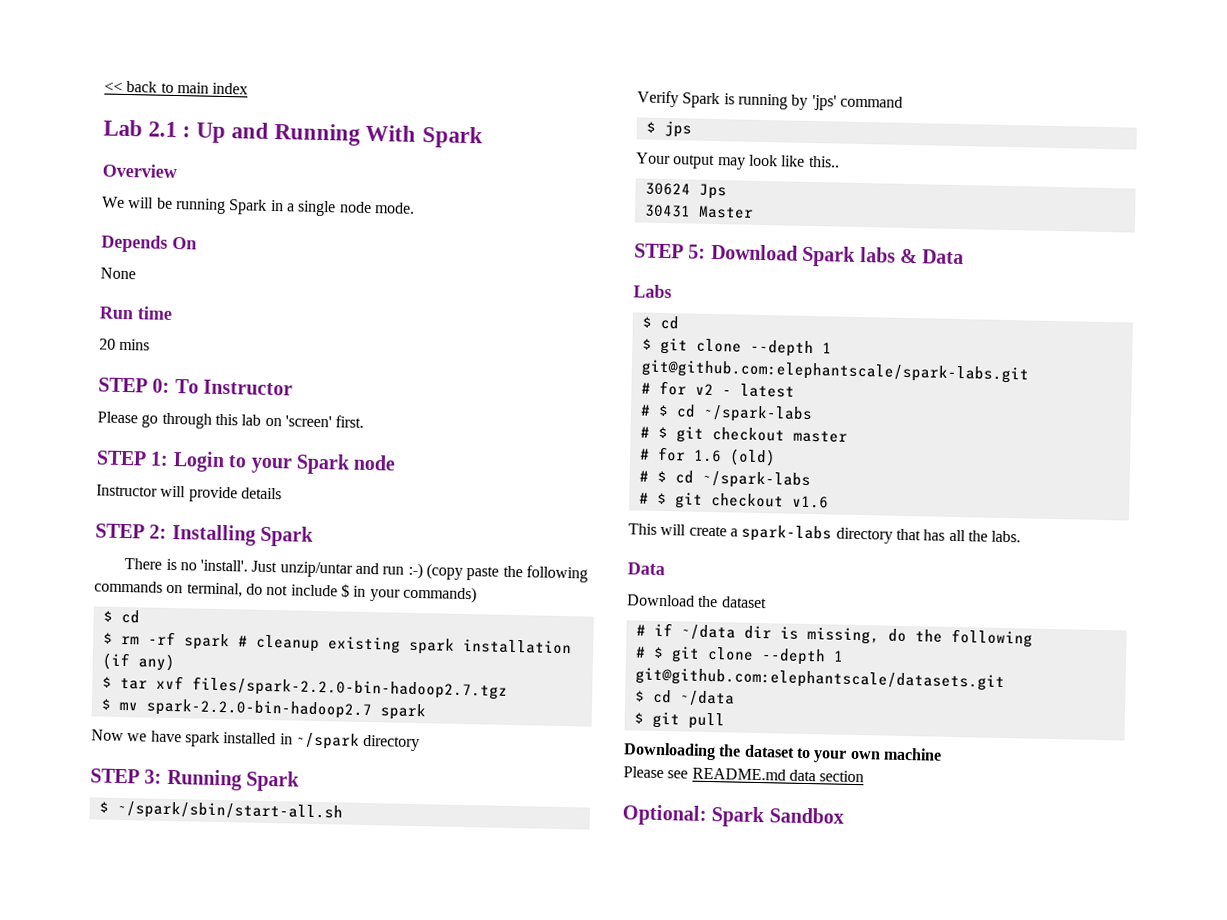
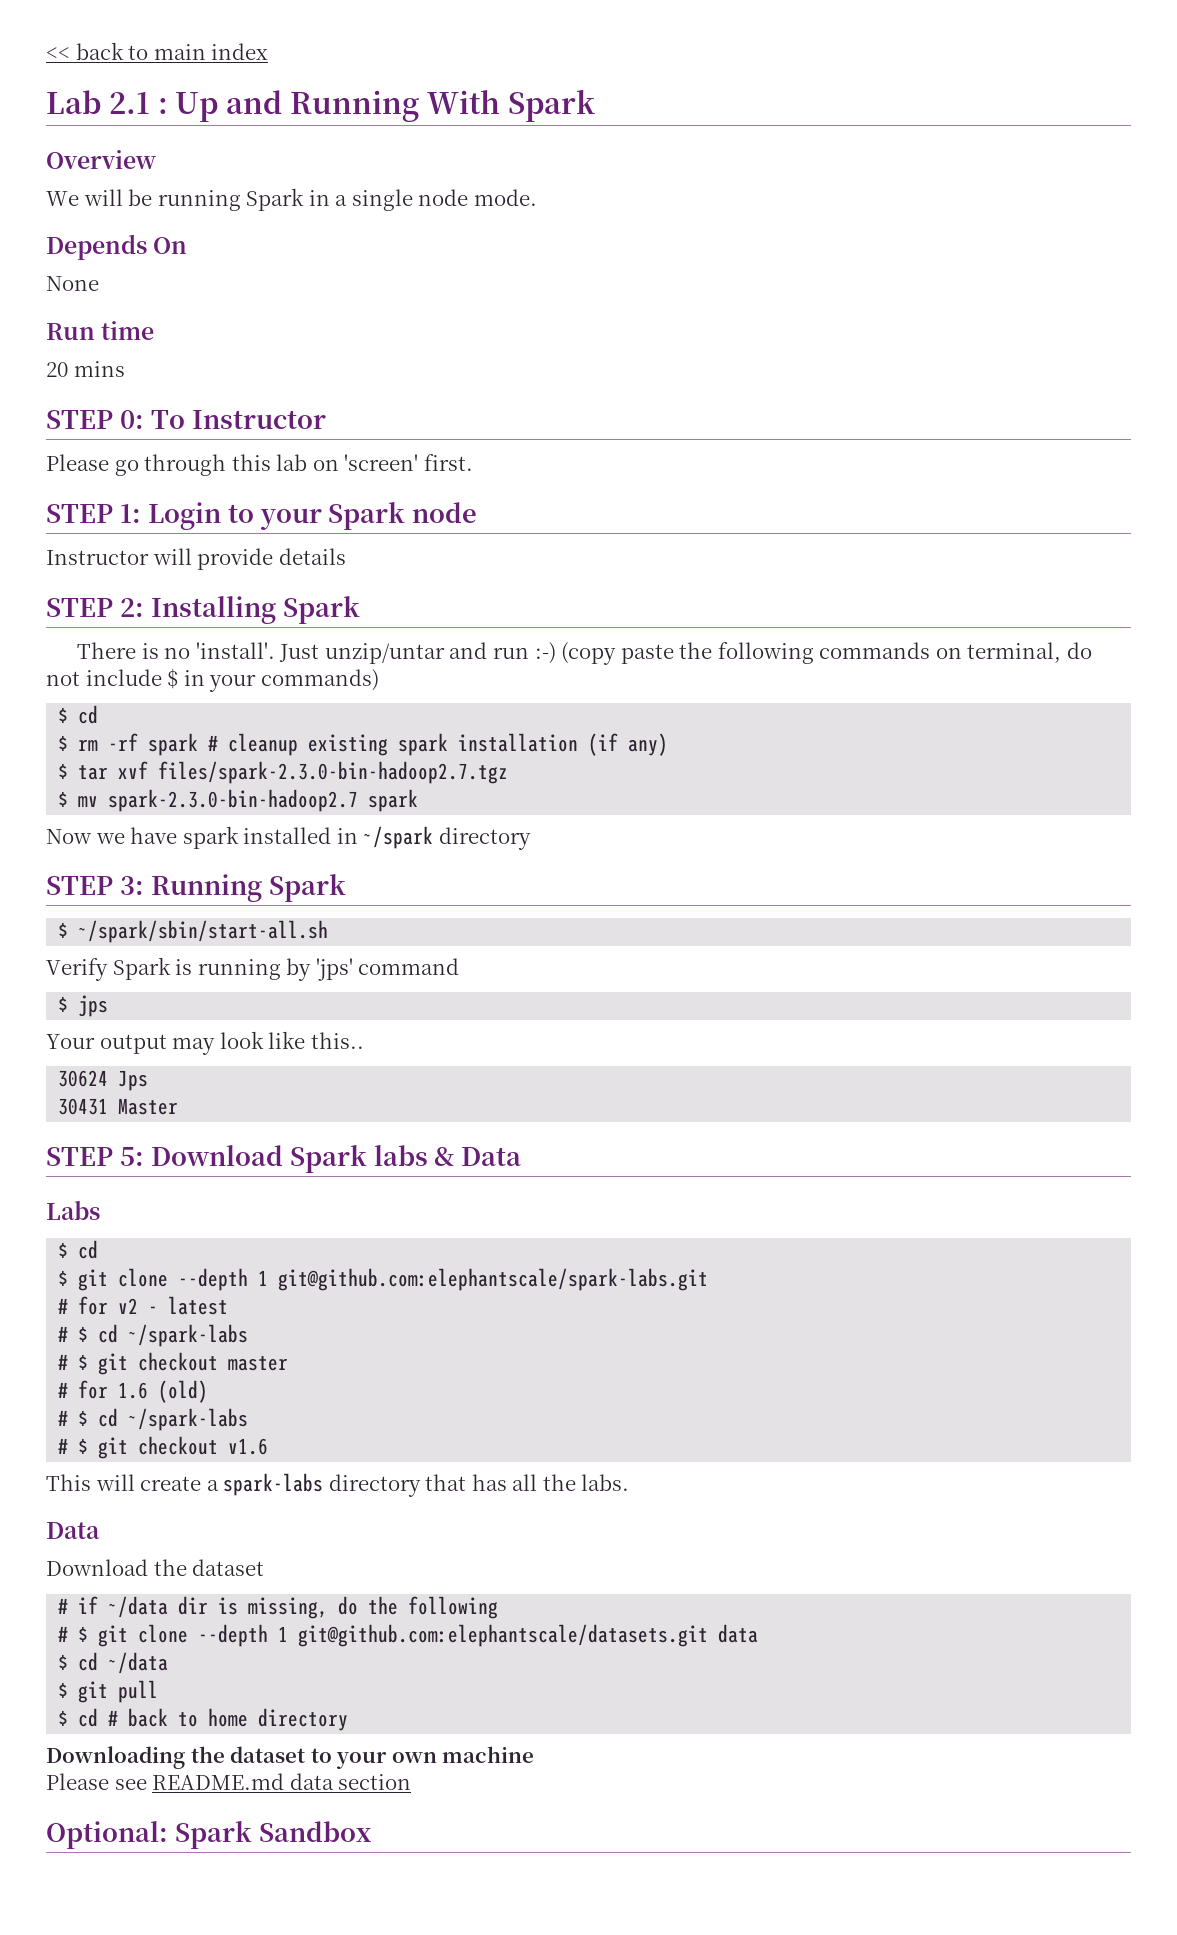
[191,676,508,700] files/spark-2.2.0-bin-hadoop2.7.tgz -> [158,761,509,784] files/spark-2.3.0-bin-hadoop2.7.tgz
[145,698,372,720] spark-2.2.0-bin-hadoop2.7 -> [108,789,359,812] spark-2.3.0-bin-hadoop2.7
(1005, 679) none -> [718,1624,759,1643] data
(725, 721) none -> [58,1708,349,1731] // $ cd # back to home directory

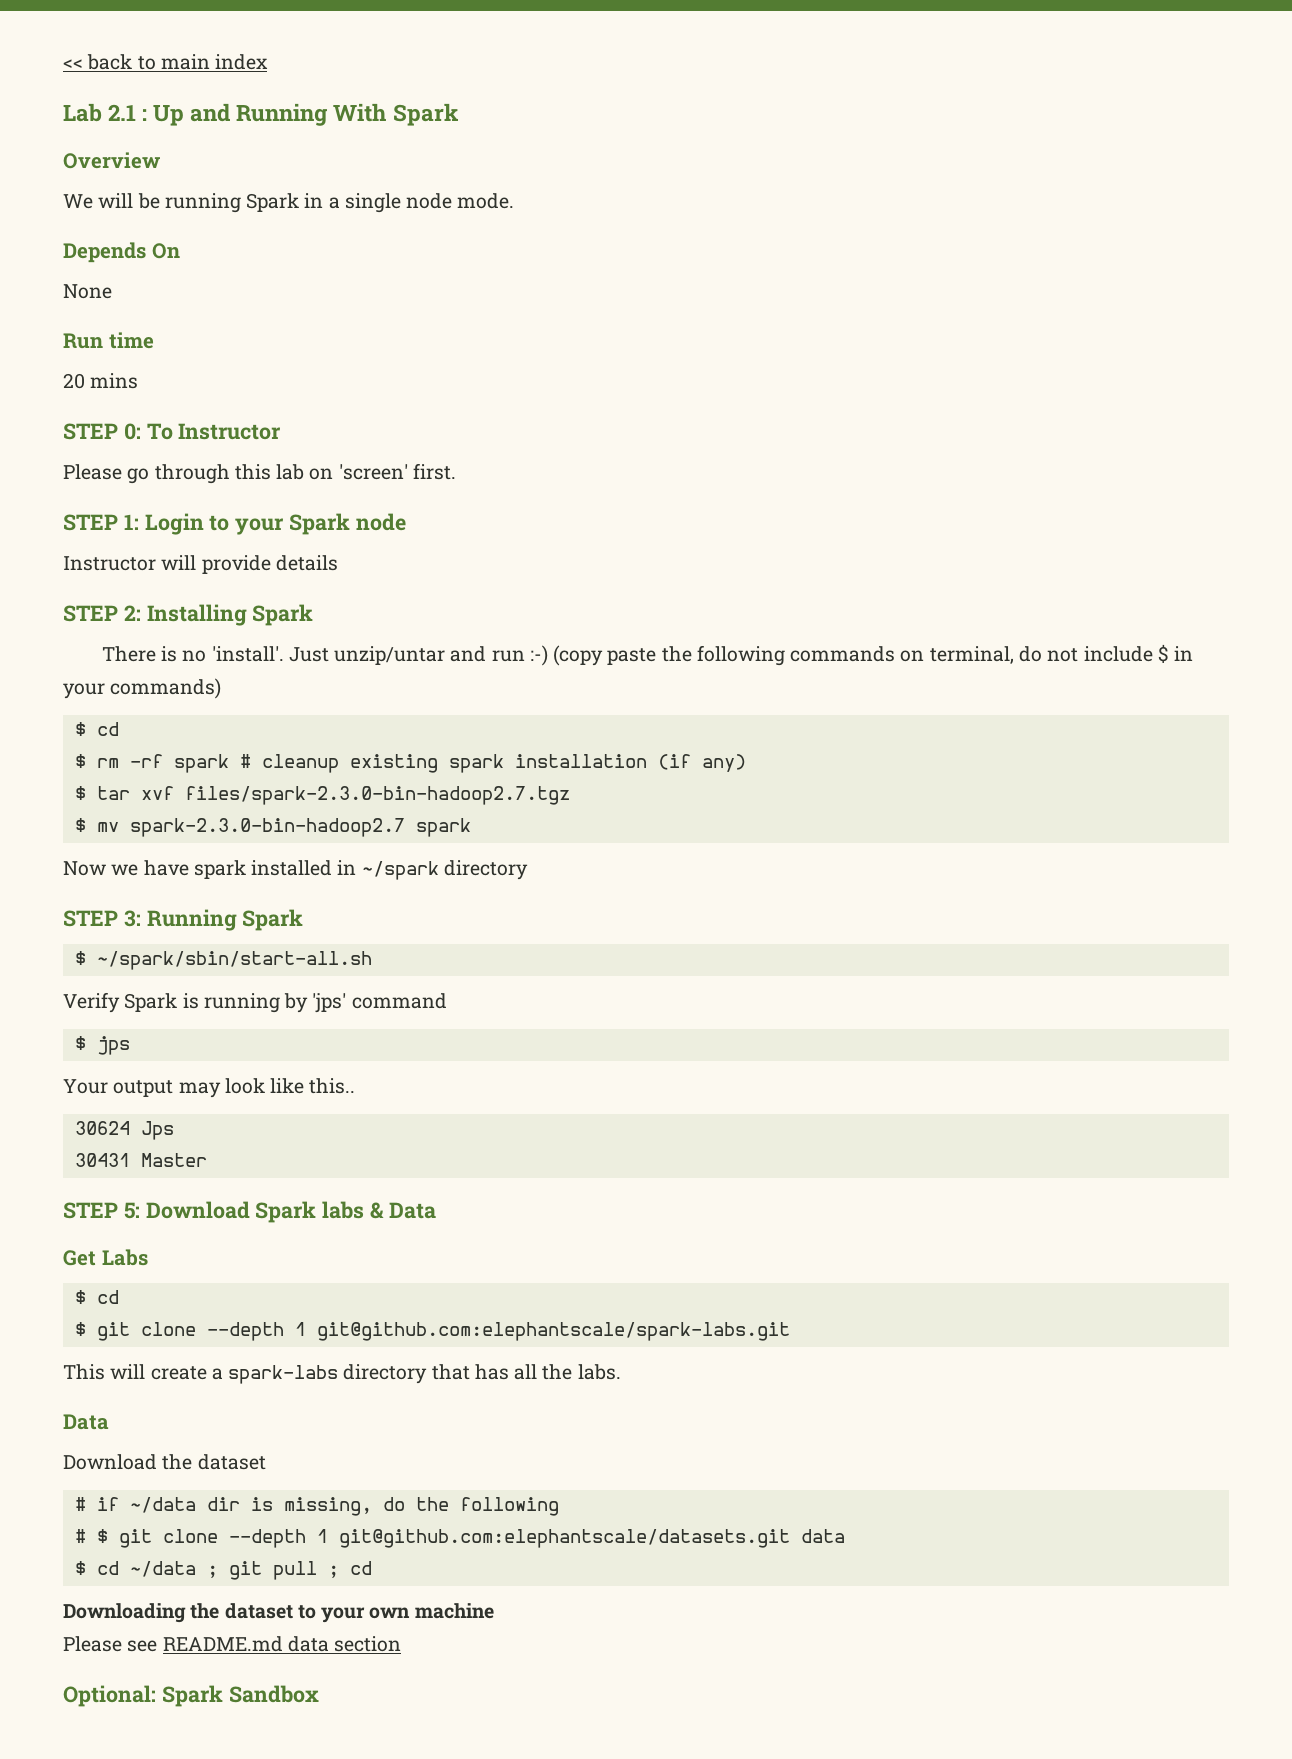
(522, 1156) none -> [63,1250,96,1266] Get
[58,1296,229,1315] [58,1324,249,1347] [58,1352,289,1375] [58,1380,209,1403] [58,1408,249,1431] [58,1436,269,1459] // # for v2 - latest // # $ cd ~/spark-labs // # $ git checkout master // # for 1.6 (old) // # $ cd ~/spark-labs // # $ git checkout v1.6 -> (790, 1331) none
[58,1682,69,1698] // $ -> [206,1565,218,1578] ;
[58,1708,349,1731] // $ cd # back to home directory -> [327,1561,372,1578] ; cd

